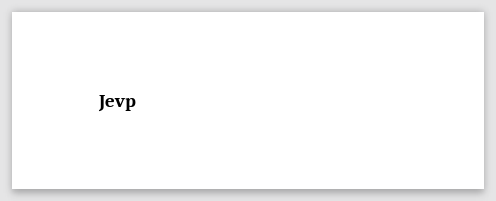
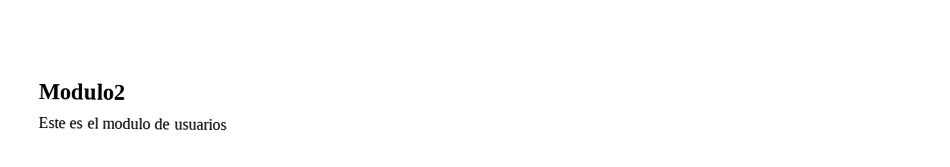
[98,95,136,112] Jevp -> [38,82,125,100] [38,116,227,131] Modulo2 // Este es el modulo de usuarios

